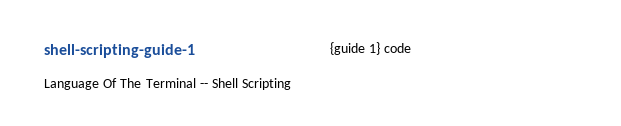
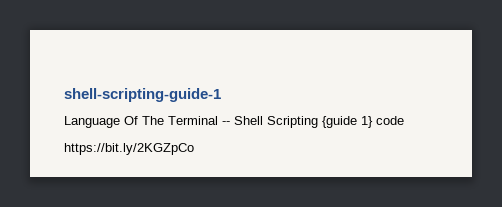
(411, 48) none -> [64,143,194,155] // https://bit.ly/2KGZpCo

